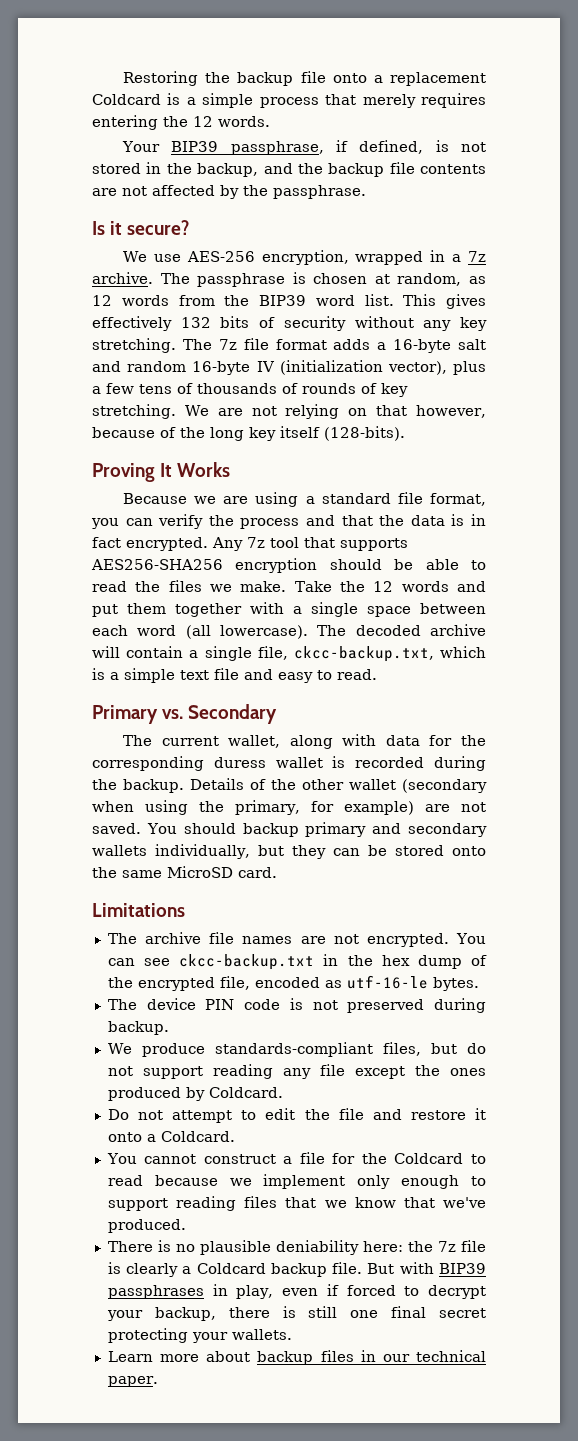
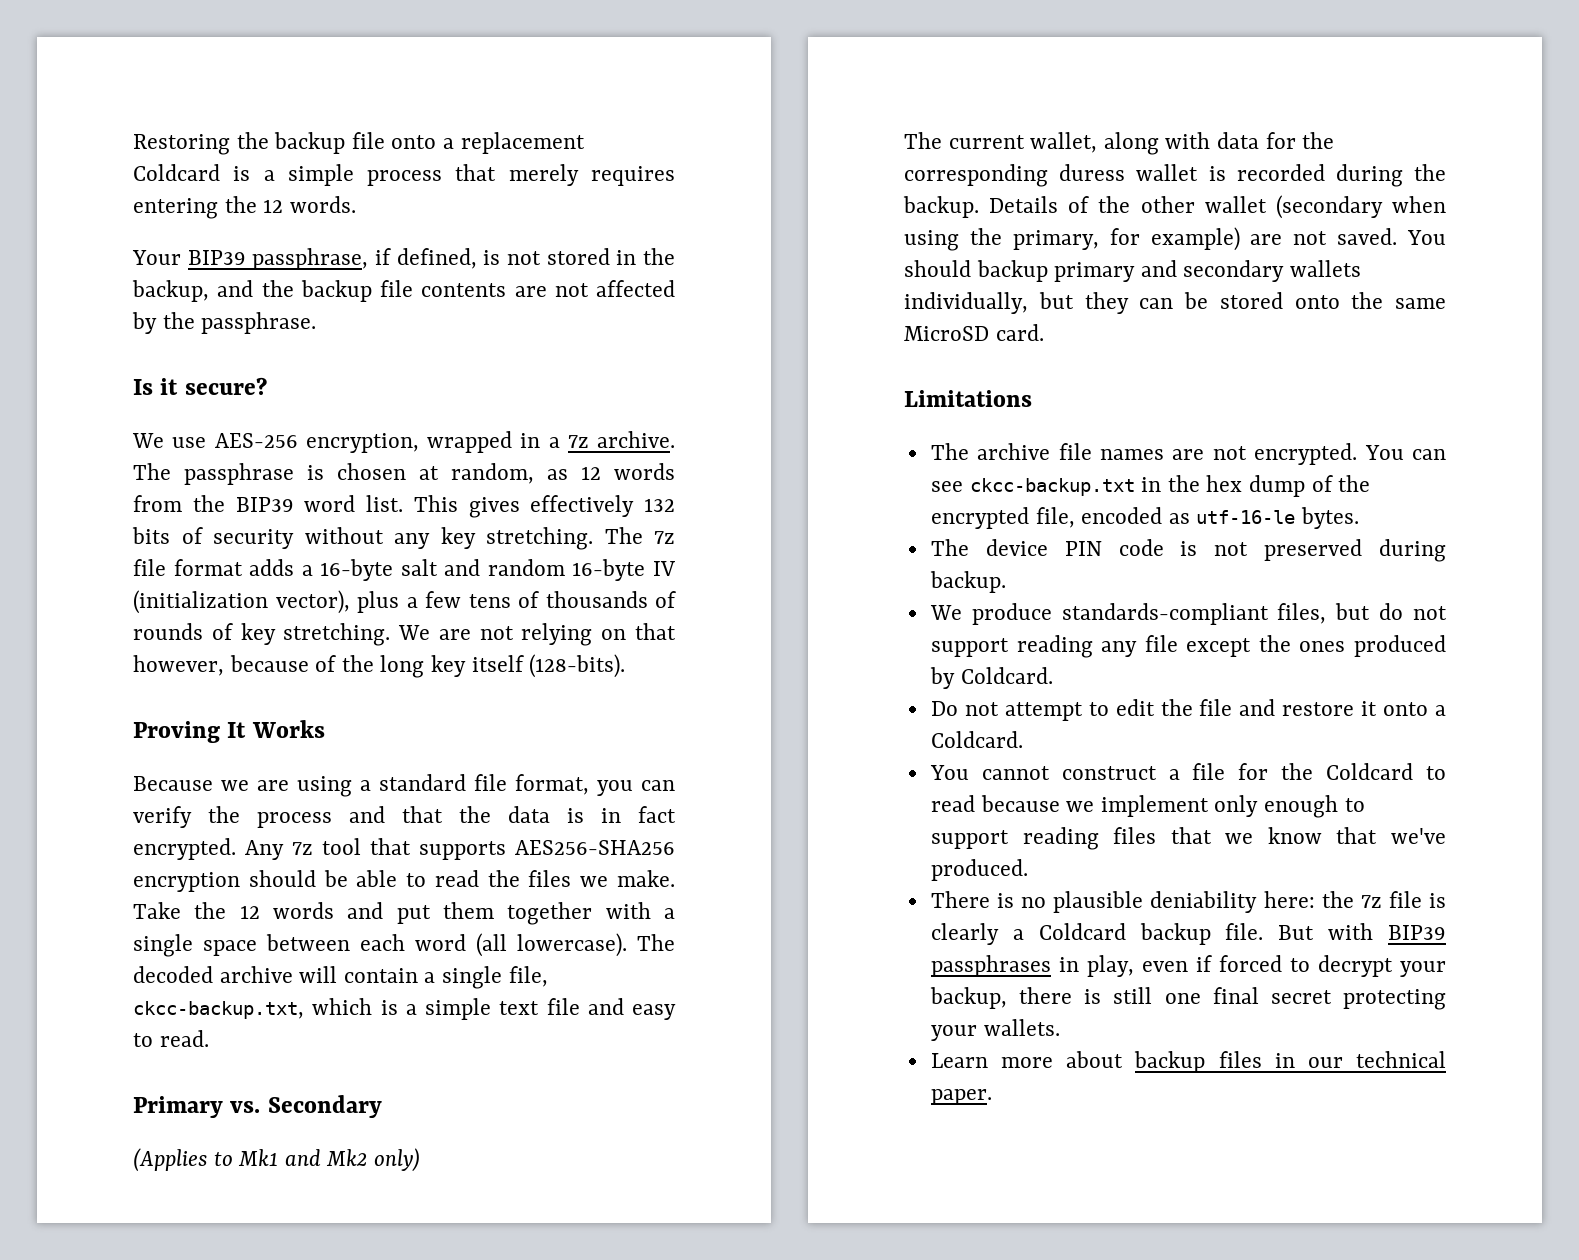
(278, 714) none -> [133,1148,421,1172] // (Applies to Mk1 and Mk2 only)

